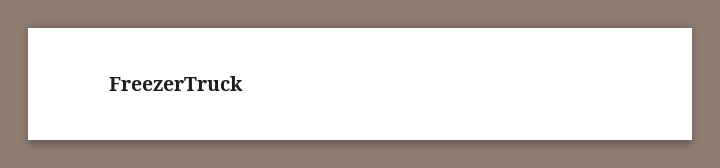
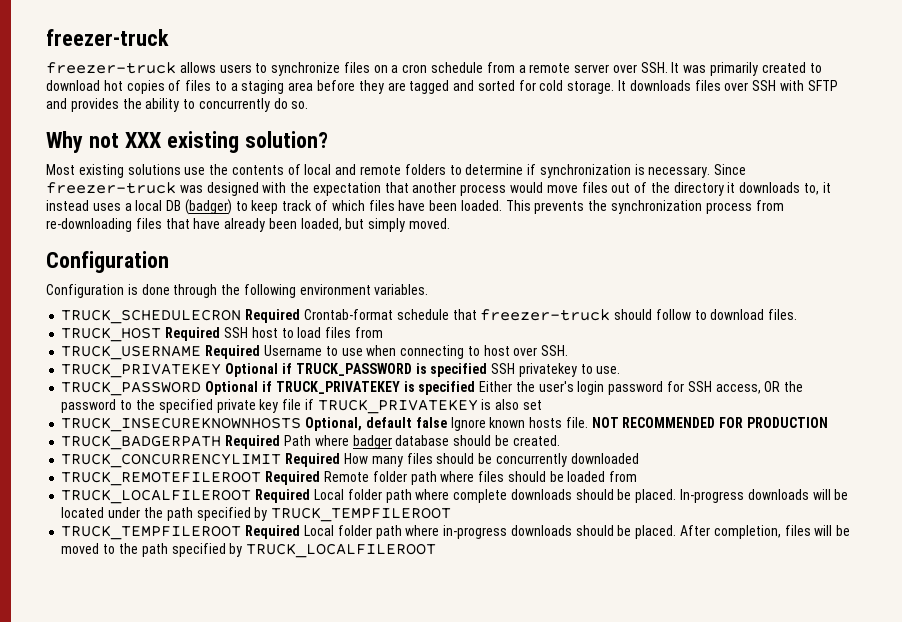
[109,76,243,91] FreezerTruck -> [46,29,169,46] [46,62,822,76] [46,80,838,94] [46,98,309,112] [46,131,328,153] [46,164,747,178] [46,182,831,196] [46,199,784,215] [46,218,451,232] [46,251,169,273] [46,284,429,298] [61,309,798,324] [61,327,383,342] [61,345,569,360] [61,363,621,378] [61,381,804,396] [61,399,542,414] [61,417,828,432] [61,435,560,450] [61,453,639,468] [61,471,638,486] [61,489,849,504] [61,507,452,522] [61,525,851,540] [61,543,437,558] freezer-truck // freezer-truck allows users to synchronize files on a cron schedule from a remote server over SSH. It was primarily created to download hot copies of files to a staging area before they are tagged and sorted for cold storage. It downloads files over SSH with SFTP and provides the ability to concurrently do so. // Why not XXX existing solution? // Most existing solutions use the contents of local and remote folders to determine if synchronization is necessary. Since freezer-truck was designed with the expectation that another process would move files out of the directory it downloads to, it instead uses a local DB (badger) to keep track of which files have been loaded. This prevents the synchronization process from re-downloading files that have already been loaded, but simply moved. // Configuration // Configuration is done through the following environment variables. // TRUCK_SCHEDULECRON Required Crontab-format schedule that freezer-truck should follow to download files. // TRUCK_HOST Required SSH host to load files from // TRUCK_USERNAME Required Username to use when connecting to host over SSH. // TRUCK_PRIVATEKEY Optional if TRUCK_PASSWORD is specified SSH privatekey to use. // TRUCK_PASSWORD Optional if TRUCK_PRIVATEKEY is specified Either the user's login password for SSH access, OR the password to the specified private key file if TRUCK_PRIVATEKEY is also set // TRUCK_INSECUREKNOWNHOSTS Optional, default false Ignore known hosts file. NOT RECOMMENDED FOR PRODUCTION // TRUCK_BADGERPATH Required Path where badger database should be created. // TRUCK_CONCURRENCYLIMIT Required How many files should be concurrently downloaded // TRUCK_REMOTEFILEROOT Required Remote folder path where files should be loaded from // TRUCK_LOCALFILEROOT Required Local folder path where complete downloads should be placed. In-progress downloads will be located under the path specified by TRUCK_TEMPFILEROOT // TRUCK_TEMPFILEROOT Required Local folder path where in-progress downloads should be placed. After completion, files will be moved to the path specified by TRUCK_LOCALFILEROOT

